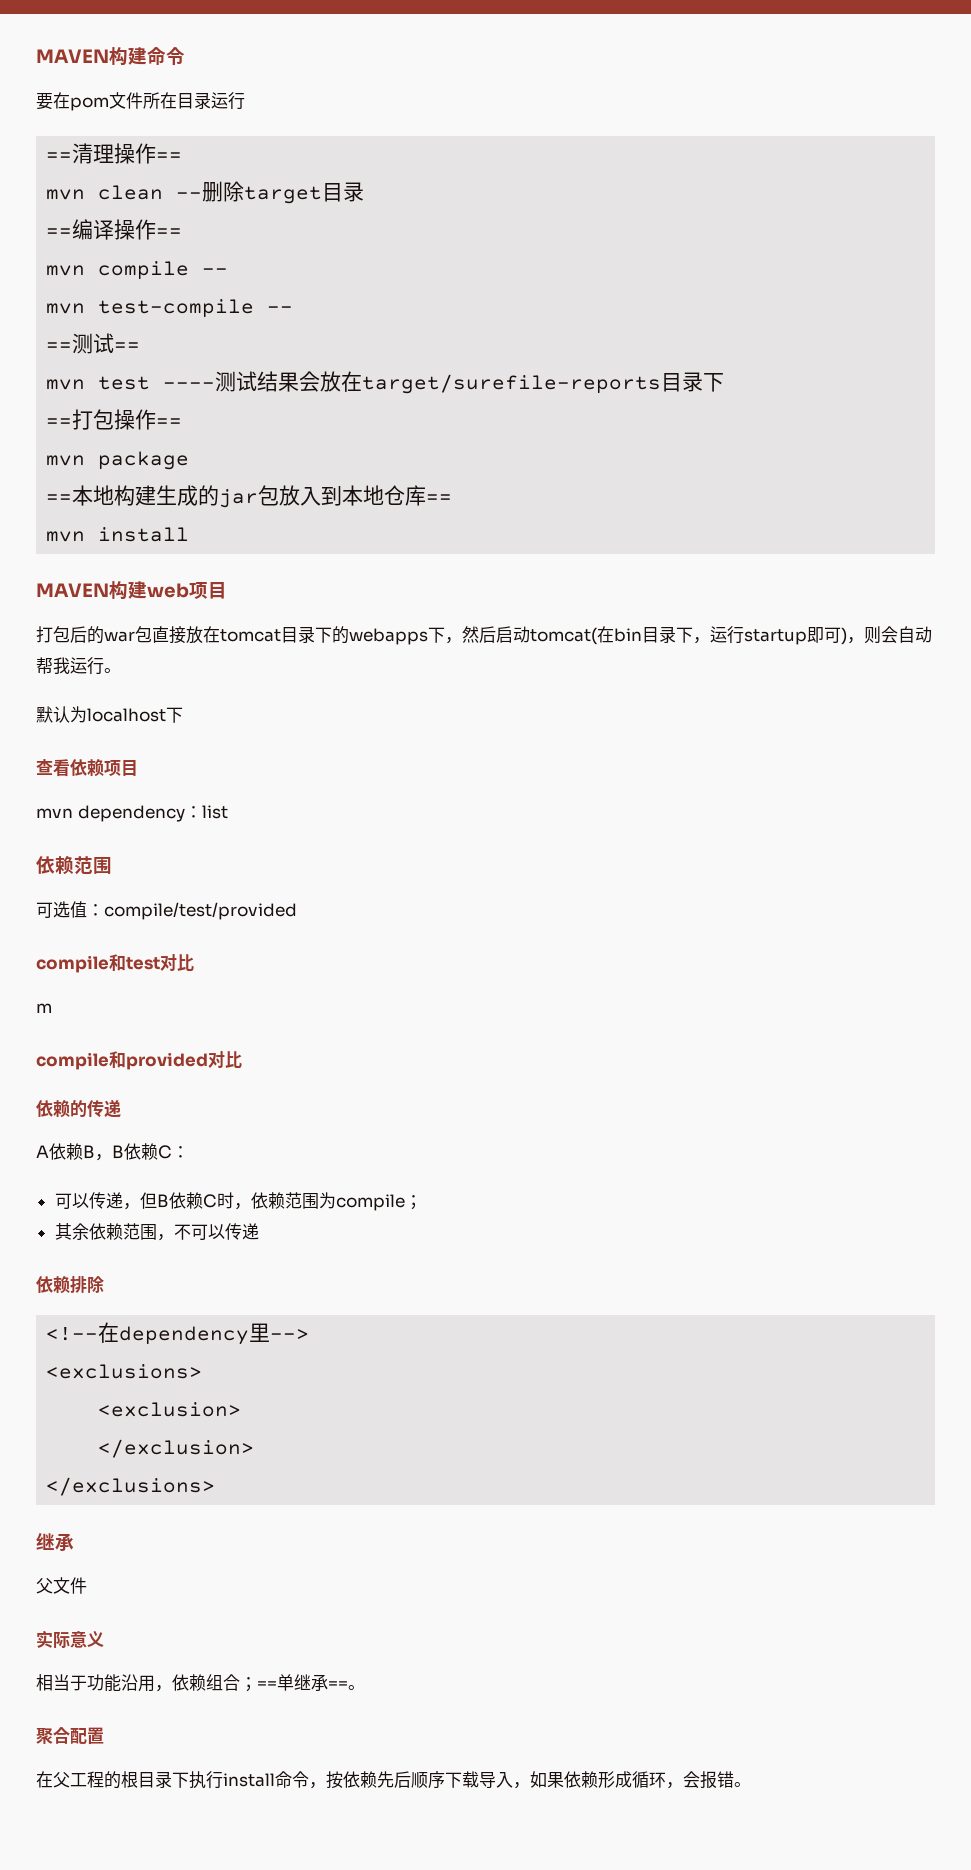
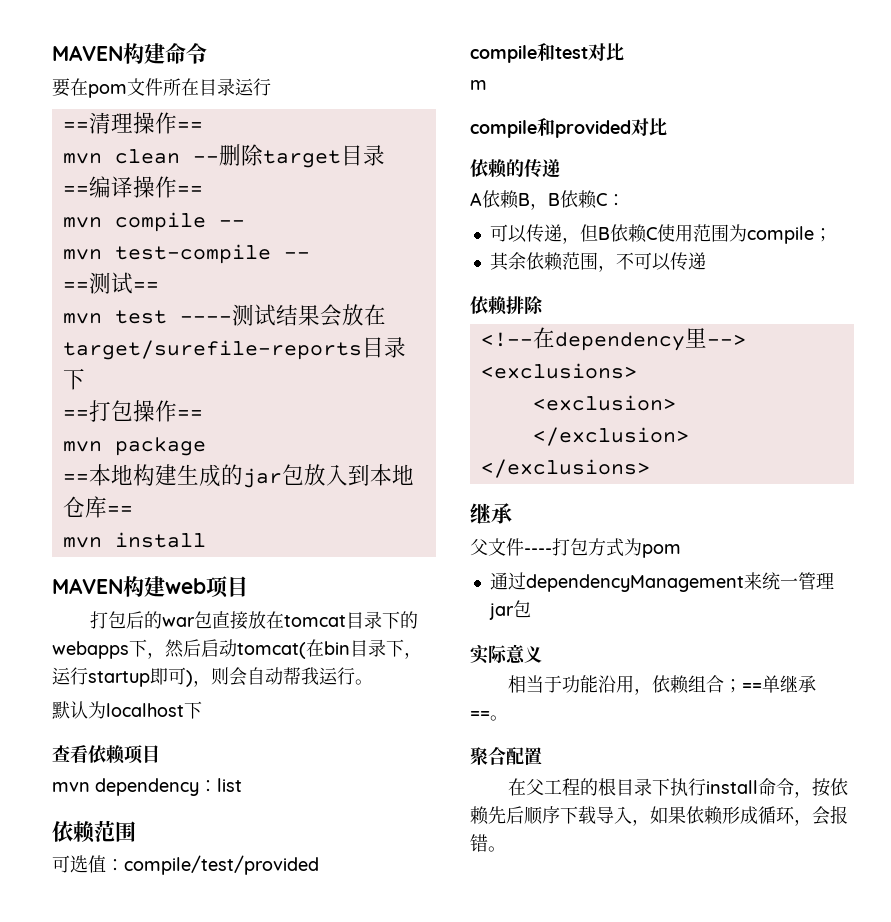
[216,1192,285,1210] 时，依赖 -> [656,224,693,242] 使用
(87, 1585) none -> [524,538,681,558] [489,572,834,592] [488,600,531,620] ----打包方式为pom // 通过dependencyManagement来统一管理jar包

